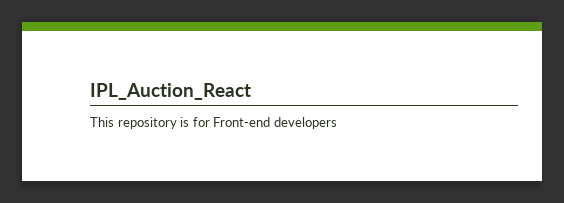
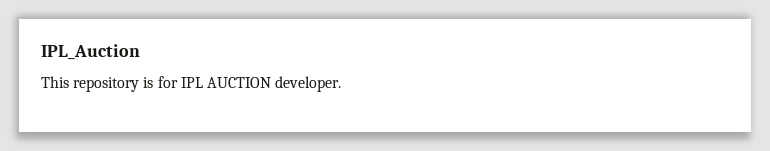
[90,83,251,100] IPL_Auction_React -> [41,44,140,60] IPL_Auction
[213,117,337,129] Front-end developers -> [180,76,342,92] IPL AUCTION developer.

